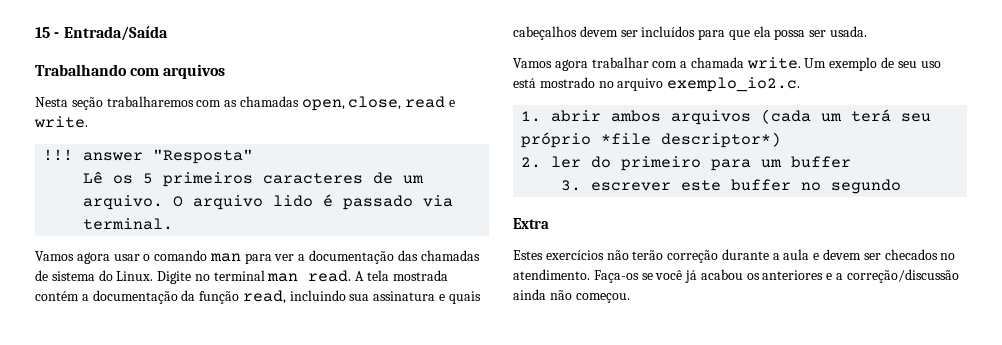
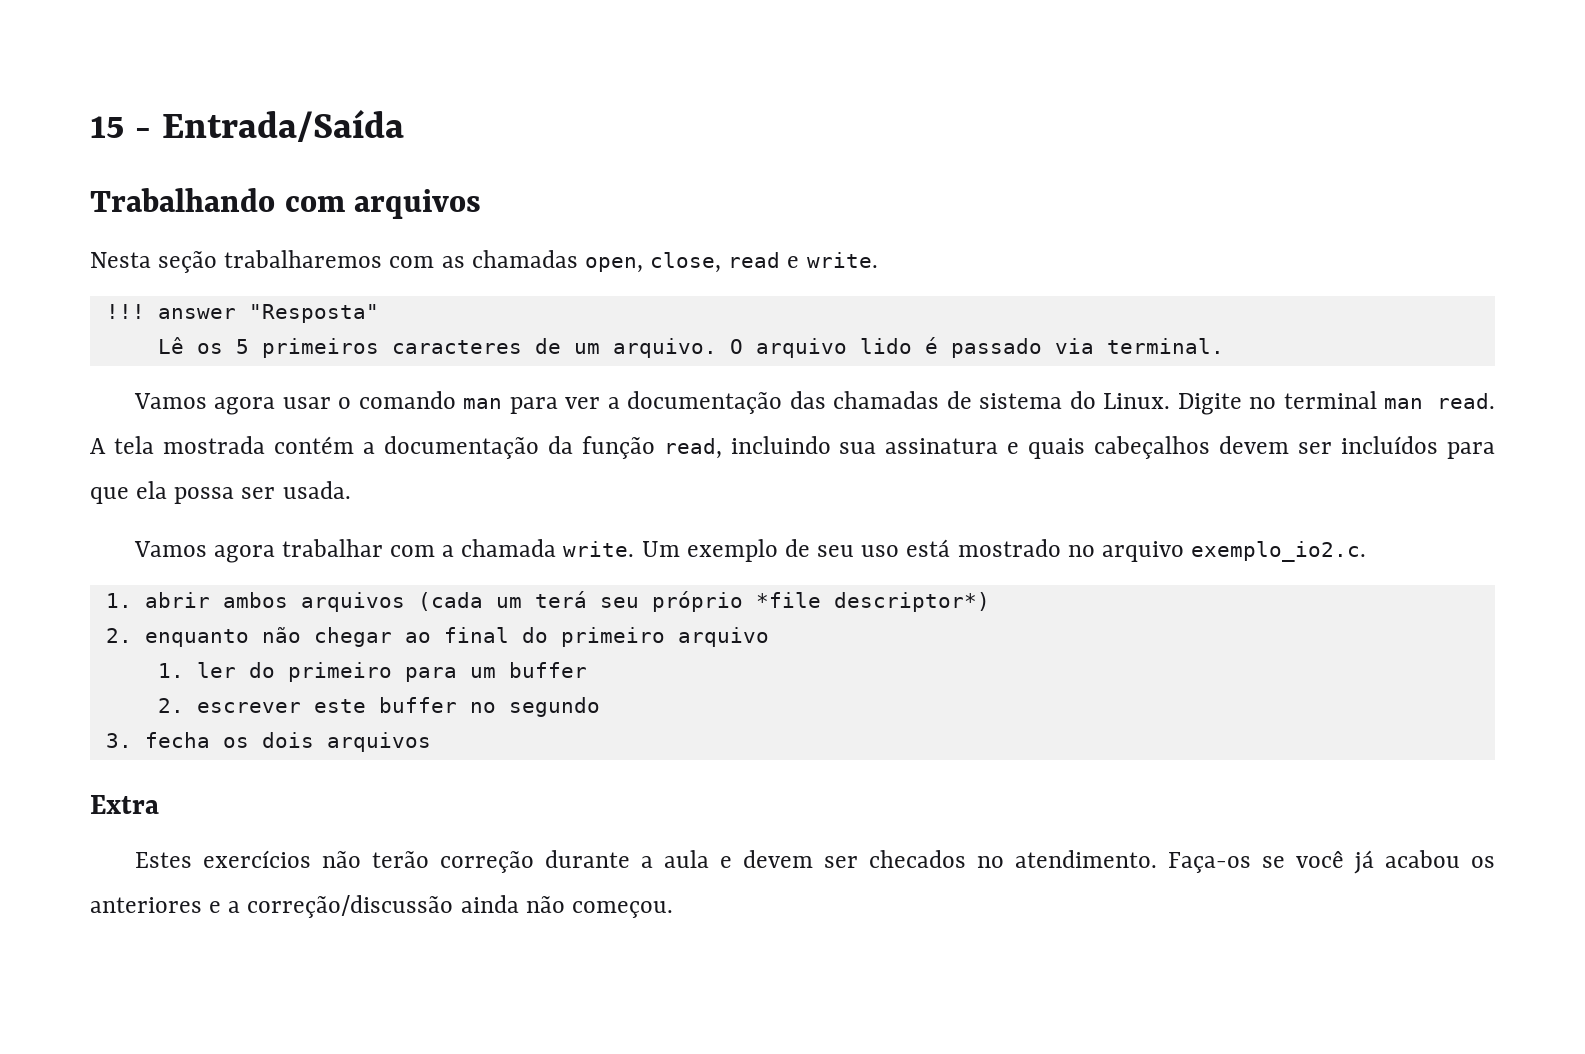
(542, 162) none -> [144,627,769,647] [157,663,184,678] enquanto não chegar ao final do primeiro arquivo // 1.
[561,180,582,191] 3. -> [157,698,184,713] 2.
(902, 186) none -> [105,732,431,752] // 3. fecha os dois arquivos

